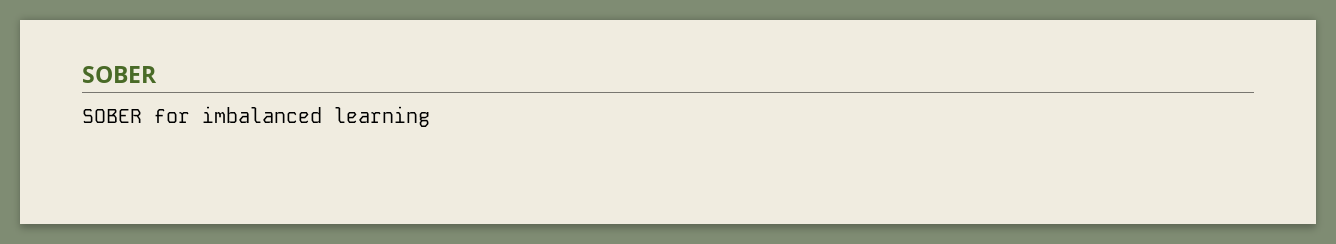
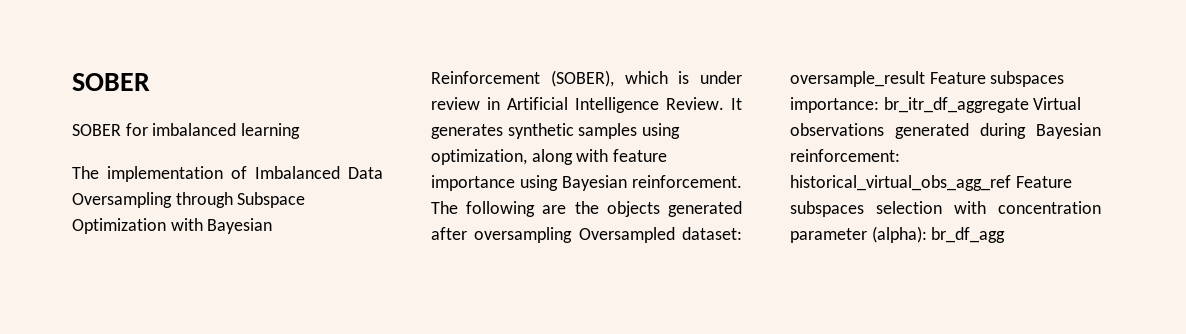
(430, 116) none -> [72,166,383,182] [72,192,306,208] [72,218,273,234] [431,70,742,87] [431,97,742,113] [431,123,681,139] [431,149,668,165] [431,175,742,191] [431,201,742,217] [431,227,742,243] [790,71,1065,87] [790,97,1082,113] [790,123,1101,139] [790,149,900,162] [790,175,1072,191] [790,201,1101,217] [790,226,1006,243] // The implementation of Imbalanced Data Oversampling through Subspace Optimization with Bayesian Reinforcement (SOBER), which is under review in Artificial Intelligence Review. It generates synthetic samples using optimization, along with feature importance using Bayesian reinforcement. The following are the objects generated after oversampling Oversampled dataset: oversample_result Feature subspaces importance: br_itr_df_aggregate Virtual observations generated during Bayesian reinforcement: historical_virtual_obs_agg_ref Feature subspaces selection with concentration parameter (alpha): br_df_agg

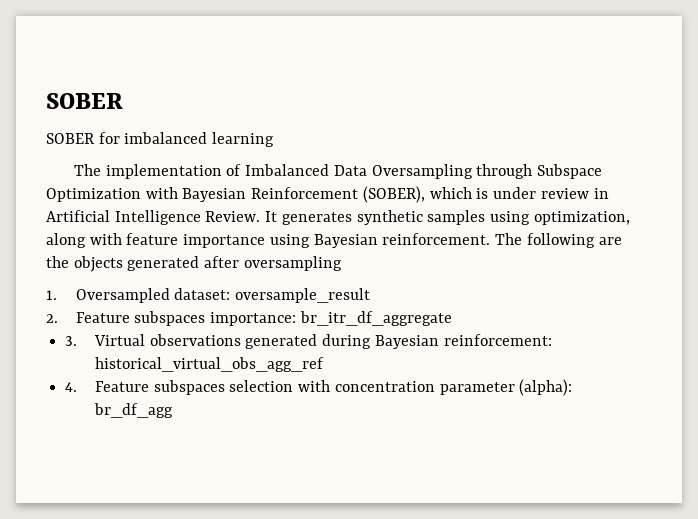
(573, 235) none -> [46,290,57,300] // 1.
(925, 79) none -> [46,314,58,323] // 2.
(1029, 105) none -> [65,336,78,346] // 3.
(1011, 183) none -> [65,382,78,392] // 4.

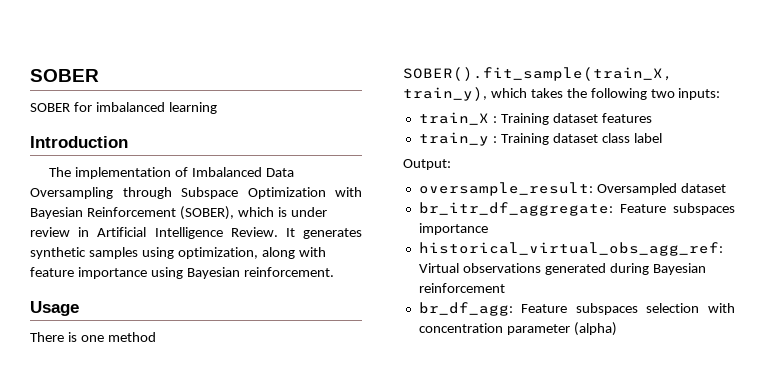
(275, 139) none -> [30,136,128,148] // Introduction
[495,233,622,248] [46,256,342,272] [46,288,371,303] [46,311,452,326] [65,336,78,346] The following are the objects generated after oversampling // 1. Oversampled dataset: oversample_result // 2. Feature subspaces importance: br_itr_df_aggregate // 3. -> [30,301,79,316] [30,332,156,342] [403,67,673,81] [403,87,721,101] [418,112,652,125] [418,132,662,146] [403,159,451,170] [418,182,726,196] [418,202,735,216] [418,223,488,235] [418,242,723,256] // Usage // There is one method SOBER().fit_sample(train_X, train_y), which takes the following two inputs: // train_X : Training dataset features // train_y : Training dataset class label // Output: // oversample_result: Oversampled dataset // br_itr_df_aggregate: Feature subspaces importance // historical_virtual_obs_agg_ref:
[443,334,552,346] [94,357,324,372] [65,382,78,392] reinforcement: historical_virtual_obs_agg_ref // 4. -> [418,283,505,293] [418,302,513,316] reinforcement // br_df_agg:
[519,379,573,396] [93,403,173,418] (alpha): br_df_agg -> [573,322,617,336] (alpha)

